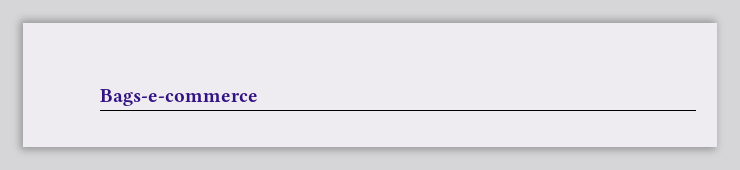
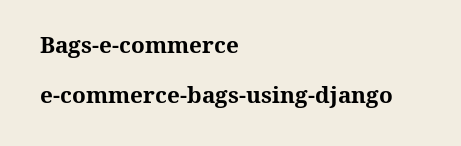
(258, 97) none -> [40,86,393,108] // e-commerce-bags-using-django

